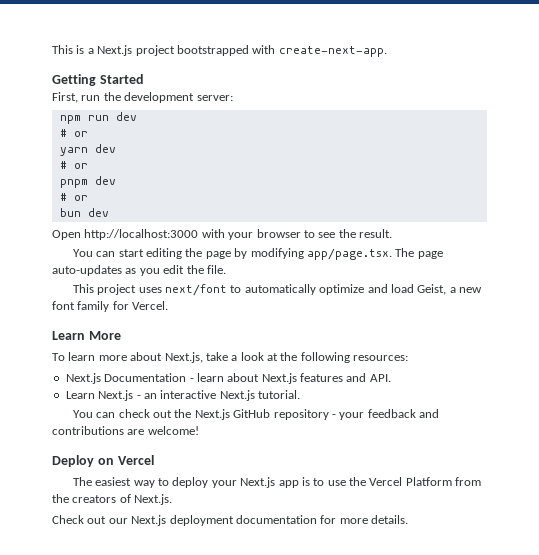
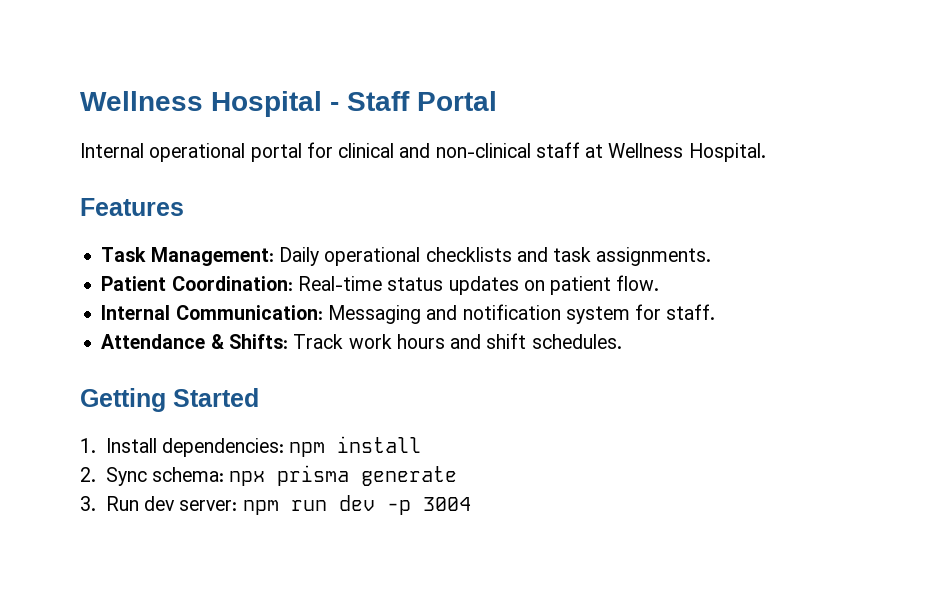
[52,45,387,57] [52,74,144,86] [52,92,195,103] This is a Next.js project bootstrapped with create-next-app. // Getting Started // First, run the development -> [80,91,497,117] [80,142,766,162] [80,198,184,216] [101,247,712,266] [101,275,660,295] [101,304,716,324] [101,333,622,349] [80,388,259,412] [80,436,422,457] [80,465,458,486] [80,496,176,511] Wellness Hospital - Staff Portal // Internal operational portal for clinical and non-clinical staff at Wellness Hospital. // Features // Task Management: Daily operational checklists and task assignments. // Patient Coordination: Real-time status updates on patient flow. // Internal Communication: Messaging and notification system for staff. // Attendance & Shifts: Track work hours and shift schedules. // Getting Started // 1. Install dependencies: npm install // 2. Sync schema: npx prisma generate // 3. Run dev
(233, 98) // -> (238, 505) none
[59,129,88,137] [59,144,116,156] [59,161,88,169] [59,176,116,188] [59,193,88,201] [59,208,109,217] [52,229,392,240] [72,248,443,260] [52,265,226,276] [72,284,483,296] [52,301,169,312] [52,331,121,340] [52,352,409,363] [65,373,391,384] [65,390,300,401] [72,409,440,420] [52,426,199,435] [52,455,154,467] [72,477,482,488] [52,494,173,505] [52,515,408,526] // # or // yarn dev // # or // pnpm dev // # or // bun dev // Open http://localhost:3000 with your browser to see the result. // You can start editing the page by modifying app/page.tsx. The page auto-updates as you edit the file. // This project uses next/font to automatically optimize and load Geist, a new font family for Vercel. // Learn More // To learn more about Next.js, take a look at the following resources: // Next.js Documentation - learn about Next.js features and API. // Learn Next.js - an interactive Next.js tutorial. // You can check out the Next.js GitHub repository - your feedback and contributions are welcome! // Deploy on Vercel // The easiest way to deploy your Next.js app is to use the Vercel Platform from the creators of Next.js. // Check out our Next.js deployment documentation for more details. -> [386,497,471,515] -p 3004

